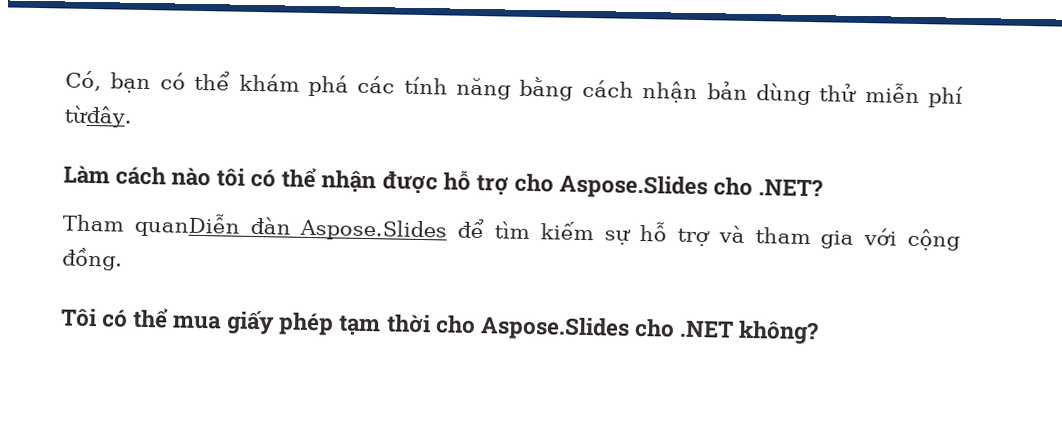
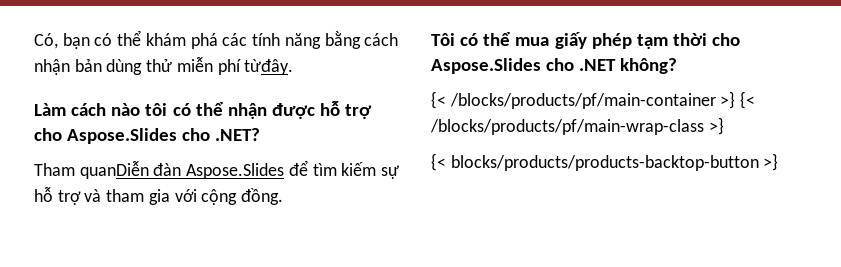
(819, 332) none -> [431,91,756,109] [430,117,724,135] [431,153,779,171] // {< /blocks/products/pf/main-container >} {< /blocks/products/pf/main-wrap-class >} // {< blocks/products/products-backtop-button >}

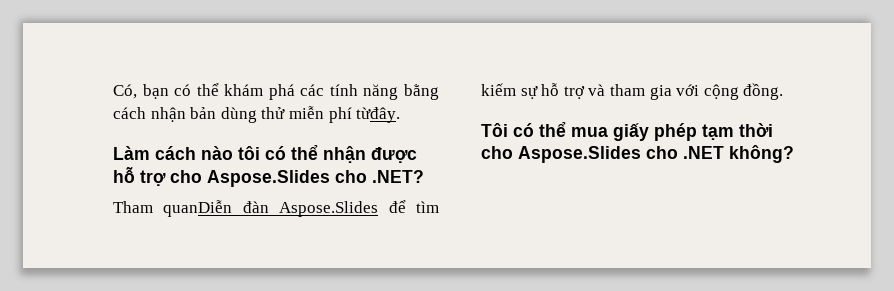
[431,91,756,109] [430,117,724,135] [431,153,779,171] // {< /blocks/products/pf/main-container >} {< /blocks/products/pf/main-wrap-class >} // {< blocks/products/products-backtop-button >} -> (794, 154) none

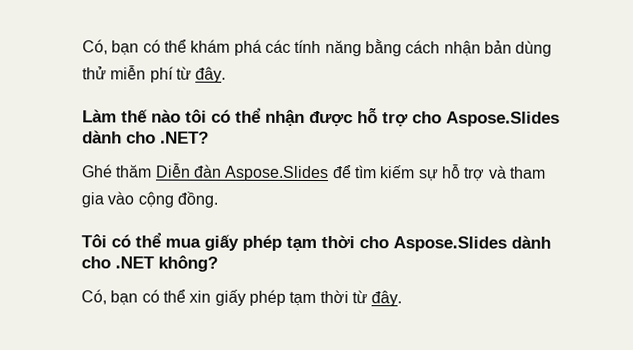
[356,107,401,123] từđây. -> [175,66,227,83] từ đây.
[155,146,196,160] cách -> [121,109,148,123] thế
(330, 178) none -> [82,130,122,144] dành
[113,200,233,217] Tham quanDiễn -> [81,163,191,178] Ghé thăm Diễn
[676,84,700,96] với -> [107,191,135,205] vào
(641, 154) none -> [511,235,551,249] dành
(794, 154) none -> [81,289,403,307] // Có, bạn có thể xin giấy phép tạm thời từ đây.

